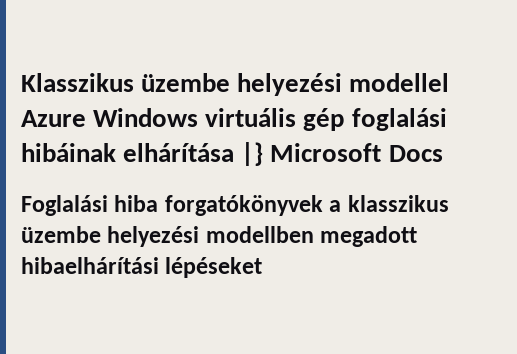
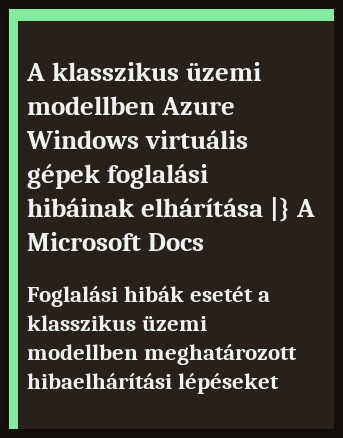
[21,73,450,96] Klasszikus üzembe helyezési modellel -> [26,62,262,81] [27,96,155,115] A klasszikus üzemi modellben
[303,108,345,131] gép -> [27,164,101,189] gépek
(264, 154) none -> [296,199,316,217] A
[114,195,449,216] [21,226,418,247] hiba forgatókönyvek a klasszikus üzembe helyezési modellben megadott -> [124,286,271,302] [27,315,208,331] [27,344,298,365] hibák esetét a klasszikus üzemi modellben meghatározott

